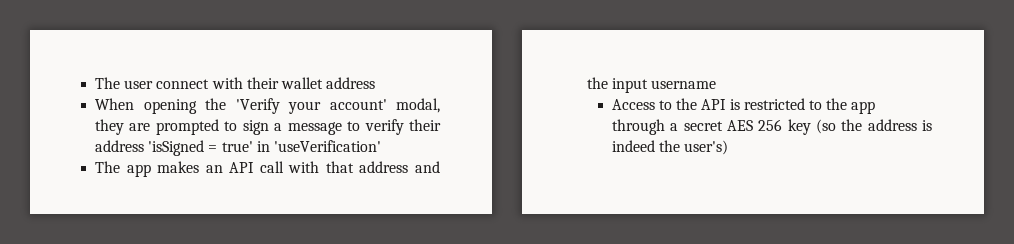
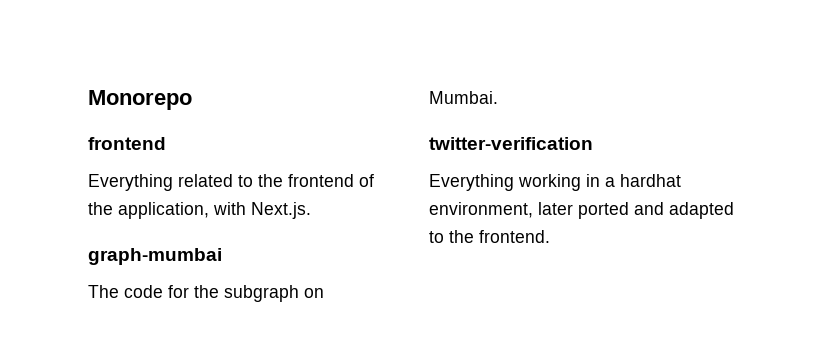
[95,77,376,89] [95,98,440,114] [95,119,441,135] [95,140,381,156] [95,161,441,177] [587,77,717,93] [611,98,876,114] [611,119,932,135] [611,140,729,155] The user connect with their wallet address // When opening the 'Verify your account' modal, they are prompted to sign a message to verify their address 'isSigned = true' in 'useVerification' // The app makes an API call with that address and the input username // Access to the API is restricted to the app through a secret AES 256 key (so the address is indeed the user's) -> [88,90,192,110] [88,137,166,150] [88,174,374,191] [88,202,311,219] [88,248,222,265] [88,285,324,302] [429,91,498,104] [429,137,593,150] [429,174,681,191] [429,202,734,219] [429,230,550,243] Monorepo // frontend // Everything related to the frontend of the application, with Next.js. // graph-mumbai // The code for the subgraph on Mumbai. // twitter-verification // Everything working in a hardhat environment, later ported and adapted to the frontend.

